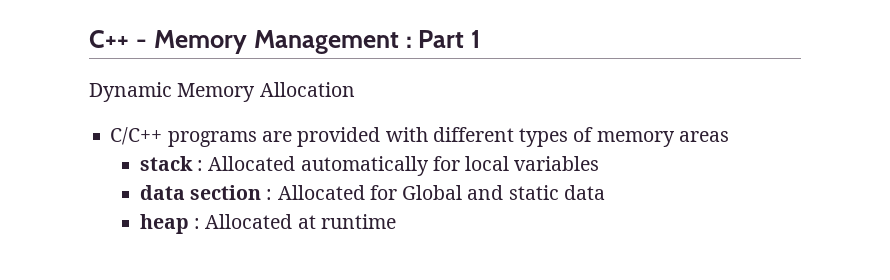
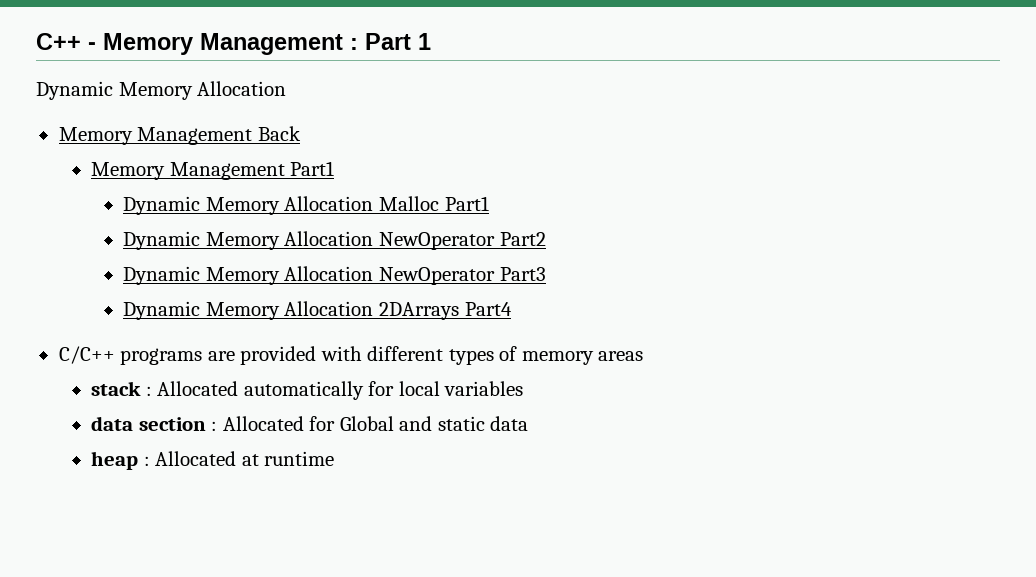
(355, 89) none -> [58,126,301,145] [90,161,335,180] [123,196,489,215] [123,231,546,250] [123,266,546,285] [123,301,512,320] // Memory Management Back // Memory Management Part1 // Dynamic Memory Allocation Malloc Part1 // Dynamic Memory Allocation NewOperator Part2 // Dynamic Memory Allocation NewOperator Part3 // Dynamic Memory Allocation 2DArrays Part4

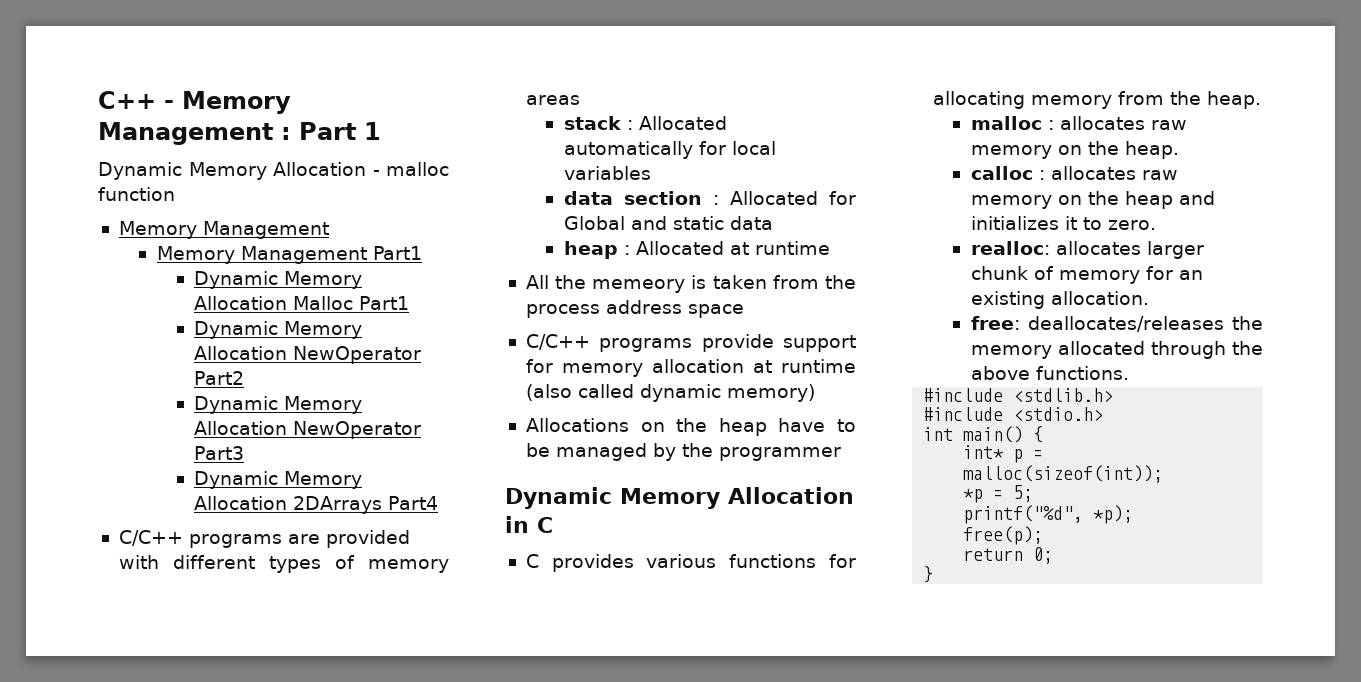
[58,126,301,145] // Memory Management Back -> [372,162,449,176] [98,187,175,201] [118,221,329,239] - malloc function // Memory Management
(335, 458) none -> [525,275,856,293] [525,300,744,318] [525,334,856,352] [525,359,856,377] [525,384,815,402] [525,418,856,436] [525,443,841,461] [505,487,854,509] [505,516,553,533] [525,554,856,572] [932,91,1261,109] [970,116,1187,130] [970,141,1179,159] [970,166,1178,180] [970,191,1215,209] [970,216,1156,230] [970,241,1204,259] [970,266,1203,284] [970,291,1149,309] [970,316,1263,332] [970,341,1263,359] [970,366,1129,380] [923,388,1114,402] [923,407,1104,421] [923,426,1044,443] [963,445,1044,463] [963,465,1164,483] [963,485,1034,503] [963,505,1134,524] [963,526,1044,545] [963,547,1054,564] [923,566,934,583] // All the memeory is taken from the process address space // C/C++ programs provide support for memory allocation at runtime (also called dynamic memory) // Allocations on the heap have to be managed by the programmer // Dynamic Memory Allocation in C // C provides various functions for allocating memory from the heap. // malloc : allocates raw memory on the heap. // calloc : allocates raw memory on the heap and initializes it to zero. // realloc: allocates larger chunk of memory for an existing allocation. // free: deallocates/releases the memory allocated through the above functions. // #include <stdlib.h> // #include <stdio.h> // int main() { // int* p = malloc(sizeof(int)); // *p = 5; // printf("%d", *p); // free(p); // return 0; // }

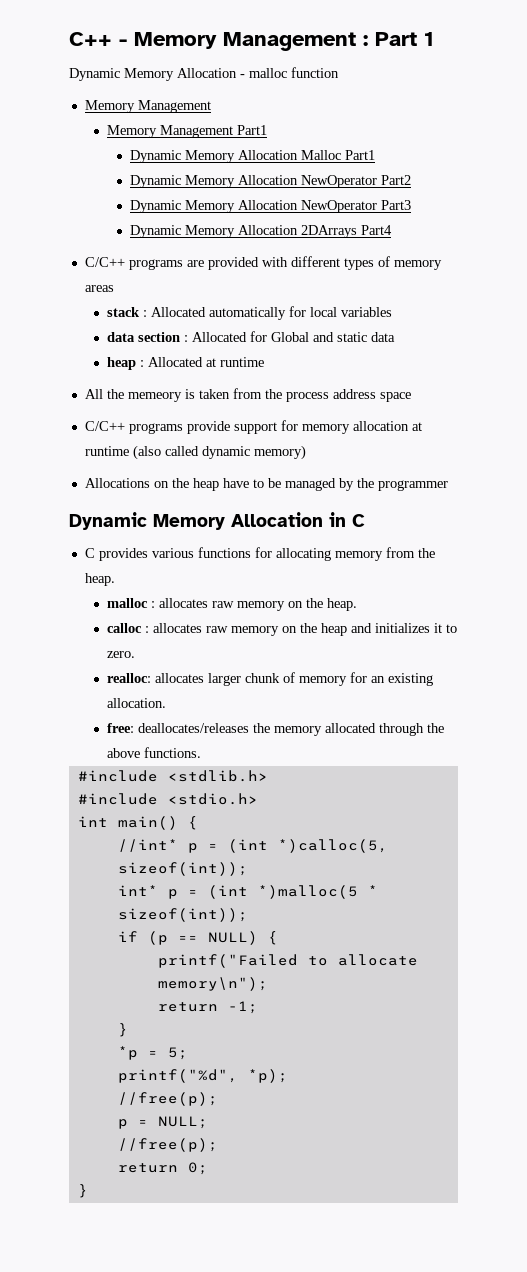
[963,445,1044,463] [963,465,1164,483] int* p = malloc(sizeof(int)); -> [117,839,388,853] [117,862,248,876] [117,885,378,899] [117,908,248,922] [117,931,278,945] [157,954,418,968] [157,977,268,991] [157,1001,258,1014] [117,1023,128,1037] //int* p = (int *)calloc(5, sizeof(int)); // int* p = (int *)malloc(5 * sizeof(int)); // if (p == NULL) { // printf("Failed to allocate memory\n"); // return -1; // }
[963,526,1044,545] free(p); -> [117,1092,218,1106] [117,1116,208,1129] [117,1138,218,1152] //free(p); // p = NULL; // //free(p);

